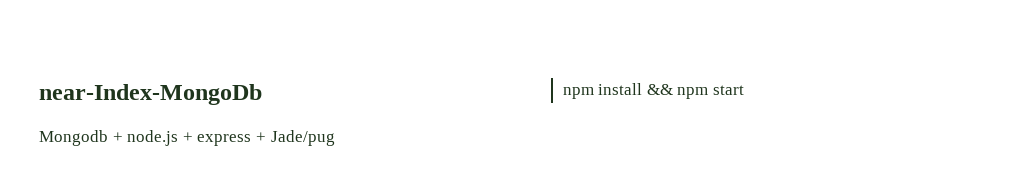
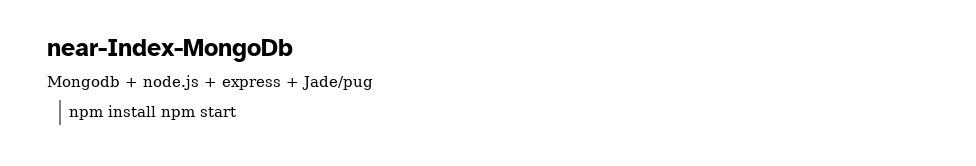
[646,84,673,95] && -> (156, 111) none

